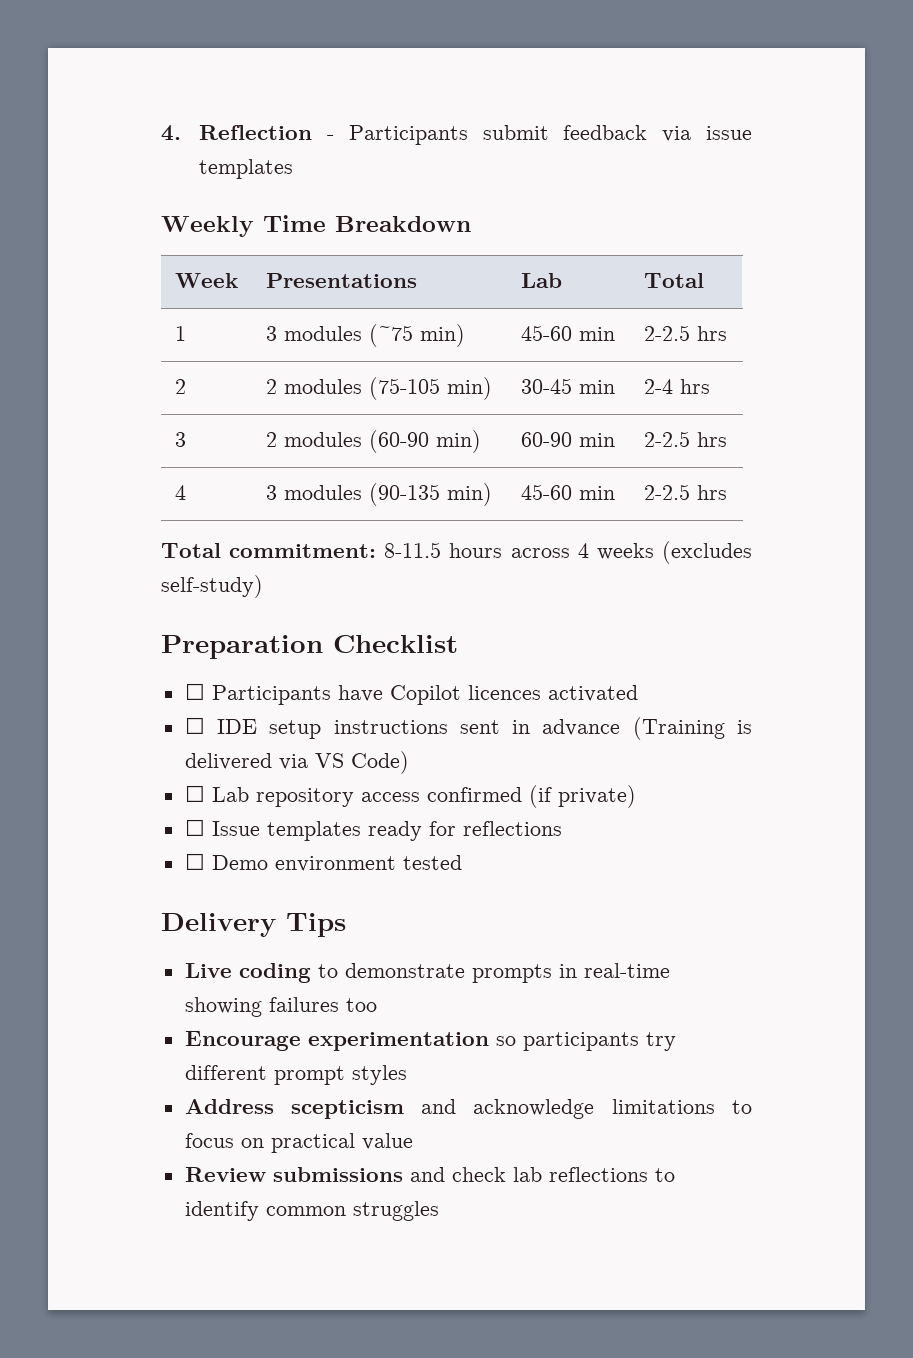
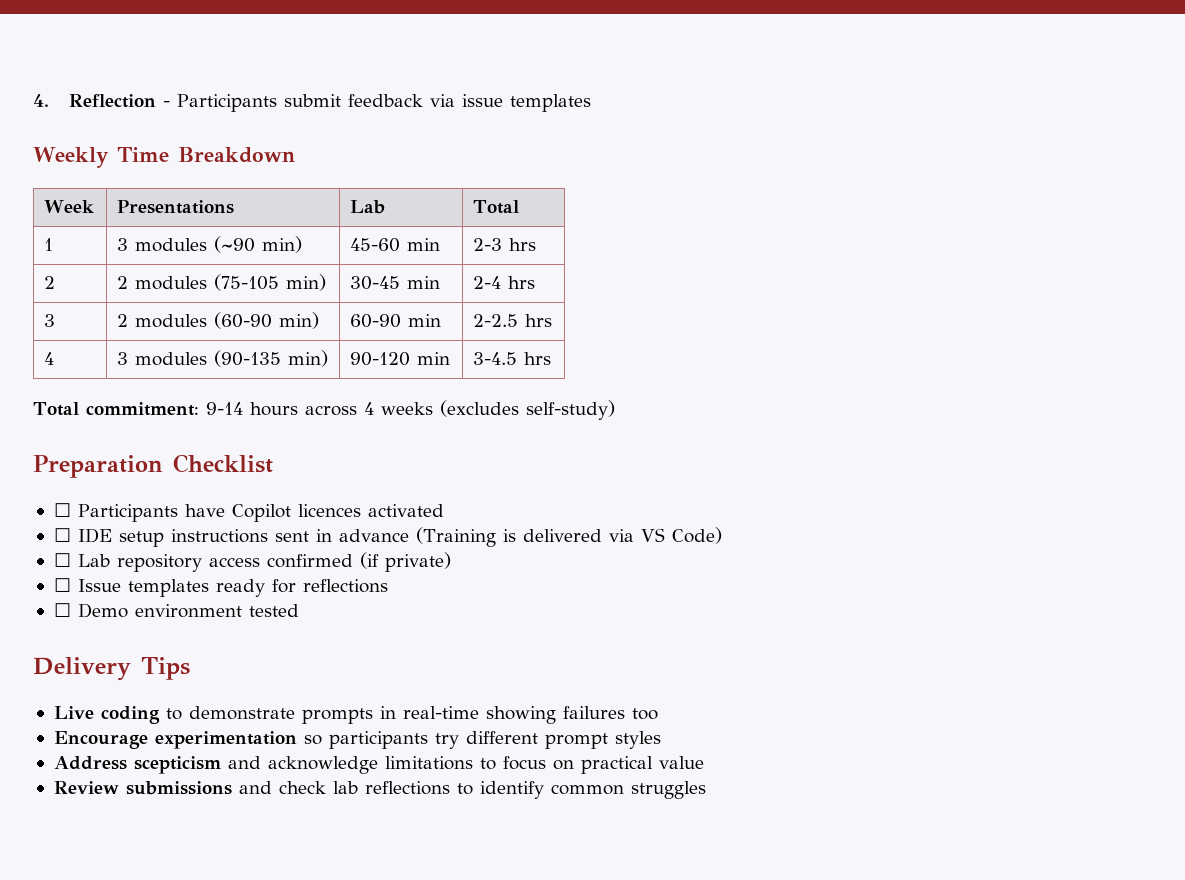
[368,324,465,347] [520,325,615,341] [643,325,690,341] (~75 min) | 45-60 min | 2-2.5 -> [214,236,303,253] [350,238,441,252] [473,238,503,251] (~90 min) | 45-60 min | 2-3
[520,484,615,500] [643,484,690,500] 45-60 min | 2-2.5 -> [350,352,451,366] [473,352,518,365] 90-120 min | 3-4.5
[384,542,442,558] 8-11.5 -> [205,402,243,415] 9-14

